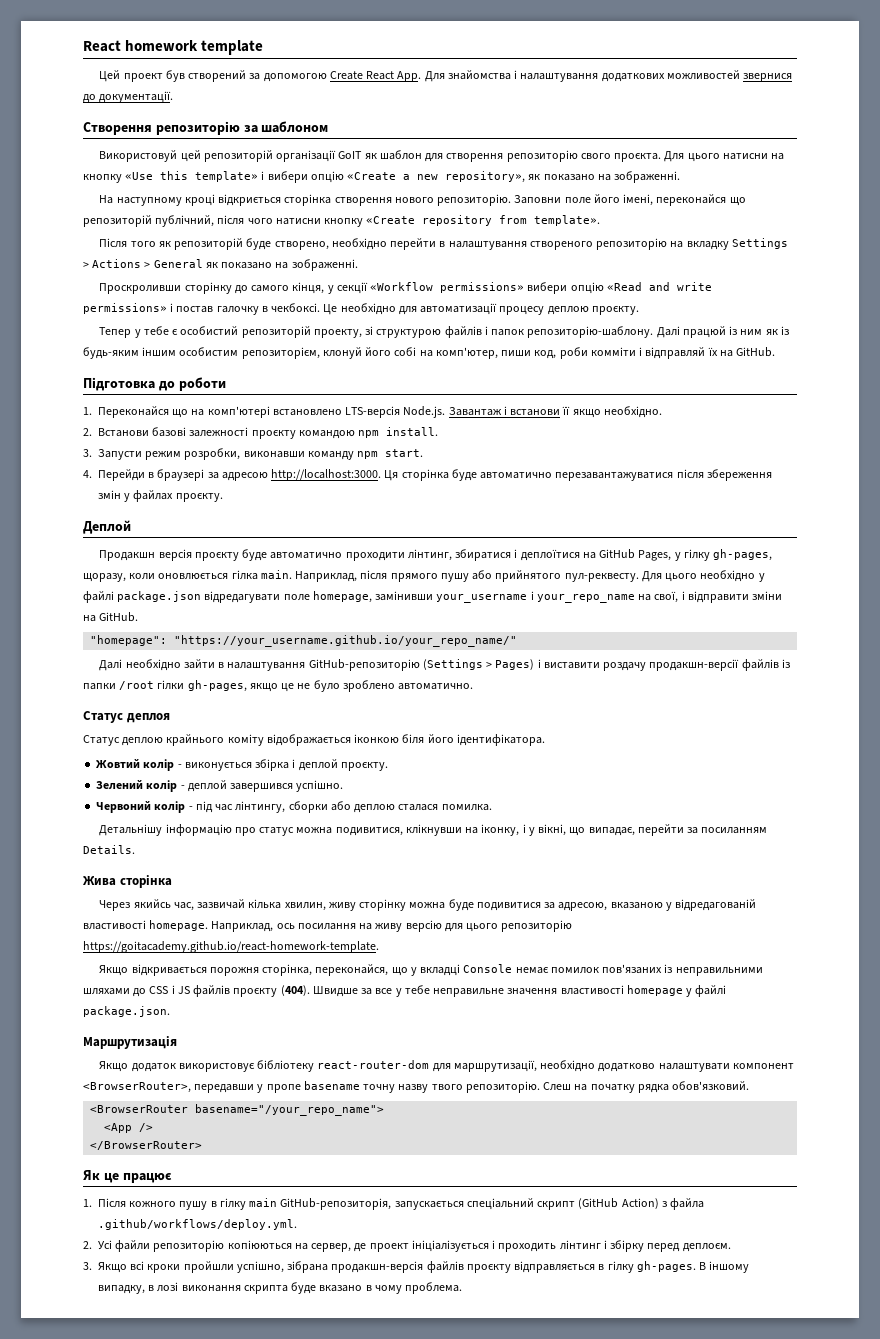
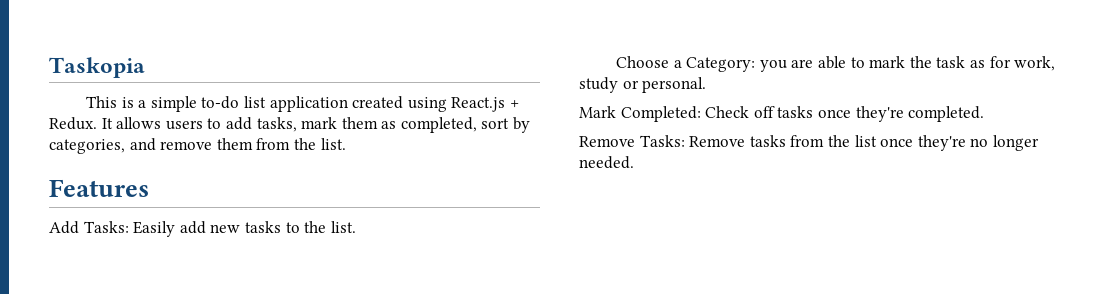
[83,40,264,55] [99,70,793,82] [83,91,174,103] [83,121,329,135] [99,150,785,162] [83,171,681,183] [99,194,746,206] [83,215,601,227] [99,238,788,250] [83,259,358,271] [99,282,712,294] [83,303,639,315] [99,326,789,338] [83,347,776,359] [83,377,226,391] [83,406,662,418] [83,427,439,439] [83,448,424,460] [83,469,772,481] [98,490,223,502] [83,520,131,534] [99,549,773,561] [83,570,765,582] [83,591,783,603] [83,612,139,622] [90,635,518,647] [99,659,790,671] [83,680,474,692] [83,711,170,723] [83,734,545,746] [96,758,388,771] [96,779,344,792] [96,800,492,813] [99,824,768,836] [83,845,135,854] [83,875,172,888] [99,899,757,911] [83,920,573,932] [83,941,379,953] [99,964,763,976] [83,985,727,997] [83,1006,170,1017] [83,1036,177,1049] [99,1060,794,1072] [83,1081,750,1093] [90,1104,385,1116] [104,1123,154,1133] [90,1141,203,1150] [83,1170,172,1183] [83,1198,705,1210] [98,1219,297,1230] [83,1240,731,1252] [83,1261,750,1273] [98,1282,463,1294] React homework template // Цей проект був створений за допомогою Create React App. Для знайомства і налаштування додаткових можливостей звернися до документації. // Створення репозиторію за шаблоном // Використовуй цей репозиторій організації GoIT як шаблон для створення репозиторію свого проєкта. Для цього натисни на кнопку «Use this template» і вибери опцію «Create a new repository», як показано на зображенні. // На наступному кроці відкриється сторінка створення нового репозиторію. Заповни поле його імені, переконайся що репозиторій публічний, після чого натисни кнопку «Create repository from template». // Після того як репозиторій буде створено, необхідно перейти в налаштування створеного репозиторію на вкладку Settings > Actions > General як показано на зображенні. // Проскроливши сторінку до самого кінця, у секції «Workflow permissions» вибери опцію «Read and write permissions» і постав галочку в чекбоксі. Це необхідно для автоматизації процесу деплою проєкту. // Тепер у тебе є особистий репозиторій проекту, зі структурою файлів і папок репозиторію-шаблону. Далі працюй із ним як із будь-яким іншим особистим репозиторієм, клонуй його собі на комп'ютер, пиши код, роби комміти і відправляй їх на GitHub. // Підготовка до роботи // 1. Переконайся що на комп'ютері встановлено LTS-версія Node.js. Завантаж і встанови її якщо необхідно. // 2. Встанови базові залежності проєкту командою npm install. // 3. Запусти режим розробки, виконавши команду npm start. // 4. Перейди в браузері за адресою http://localhost:3000. Ця сторінка буде автоматично перезавантажуватися після збереження змін у файлах проєкту. // Деплой // Продакшн версія проєкту буде автоматично проходити лінтинг, збиратися і деплоїтися на GitHub Pages, у гілку gh-pages, щоразу, коли оновлюється гілка main. Наприклад, після прямого пушу або прийнятого пул-реквесту. Для цього необхідно у файлі package.json відредагувати поле homepage, замінивши your_username і your_repo_name на свої, і відправити зміни на GitHub. // "homepage": "https://your_username.github.io/your_repo_name/" // Далі необхідно зайти в налаштування GitHub-репозиторію (Settings > Pages) і виставити роздачу продакшн-версії файлів із папки /root гілки gh-pages, якщо це не було зроблено автоматично. // Статус деплоя // Статус деплою крайнього коміту відображається іконкою біля його ідентифікатора. // Жовтий колір - виконується збірка і деплой проєкту. // Зелений колір - деплой завершився успішно. // Червоний колір - під час лінтингу, сборки або деплою сталася помилка. // Детальнішу інформацію про статус можна подивитися, клікнувши на іконку, і у вікні, що випадає, перейти за посиланням Details. // Жива сторінка // Через якийсь час, зазвичай кілька хвилин, живу сторінку можна буде подивитися за адресою, вказаною у відредагованій властивості homepage. Наприклад, ось посилання на живу версію для цього репозиторію https://goitacademy.github.io/react-homework-template. // Якщо відкривається порожня сторінка, переконайся, що у вкладці Console немає помилок пов'язаних із неправильними шляхами до CSS і JS файлів проєкту (404). Швидше за все у тебе неправильне значення властивості homepage у файлі package.json. // Маршрутизація // Якщо додаток використовує бібліотеку react-router-dom для маршрутизації, необхідно додатково налаштувати компонент <BrowserRouter>, передавши у пропе basename точну назву твого репозиторію. Слеш на початку рядка обов'язковий. // <BrowserRouter basename="/your_repo_name"> // <App /> // </BrowserRouter> // Як це працює // 1. Після кожного пушу в гілку main GitHub-репозиторія, запускається спеціальний скрипт (GitHub Action) з файла .github/workflows/deploy.yml. // 2. Усі файли репозиторію копіюються на сервер, де проект ініціалізується і проходить лінтинг і збірку перед деплоєм. // 3. Якщо всі кроки пройшли успішно, зібрана продакшн-версія файлів проєкту відправляється в гілку gh-pages. В іншому випадку, в лозі виконання скрипта буде вказано в чому проблема. -> [49,57,145,78] [86,96,519,112] [49,117,531,133] [49,138,346,154] [49,179,149,197] [49,221,356,237] [616,56,1056,72] [579,77,707,93] [579,106,985,122] [579,135,1039,151] [579,156,634,169] Taskopia // This is a simple to-do list application created using React.js + Redux. It allows users to add tasks, mark them as completed, sort by categories, and remove them from the list. // Features // Add Tasks: Easily add new tasks to the list. // Choose a Category: you are able to mark the task as for work, study or personal. // Mark Completed: Check off tasks once they're completed. // Remove Tasks: Remove tasks from the list once they're no longer needed.

